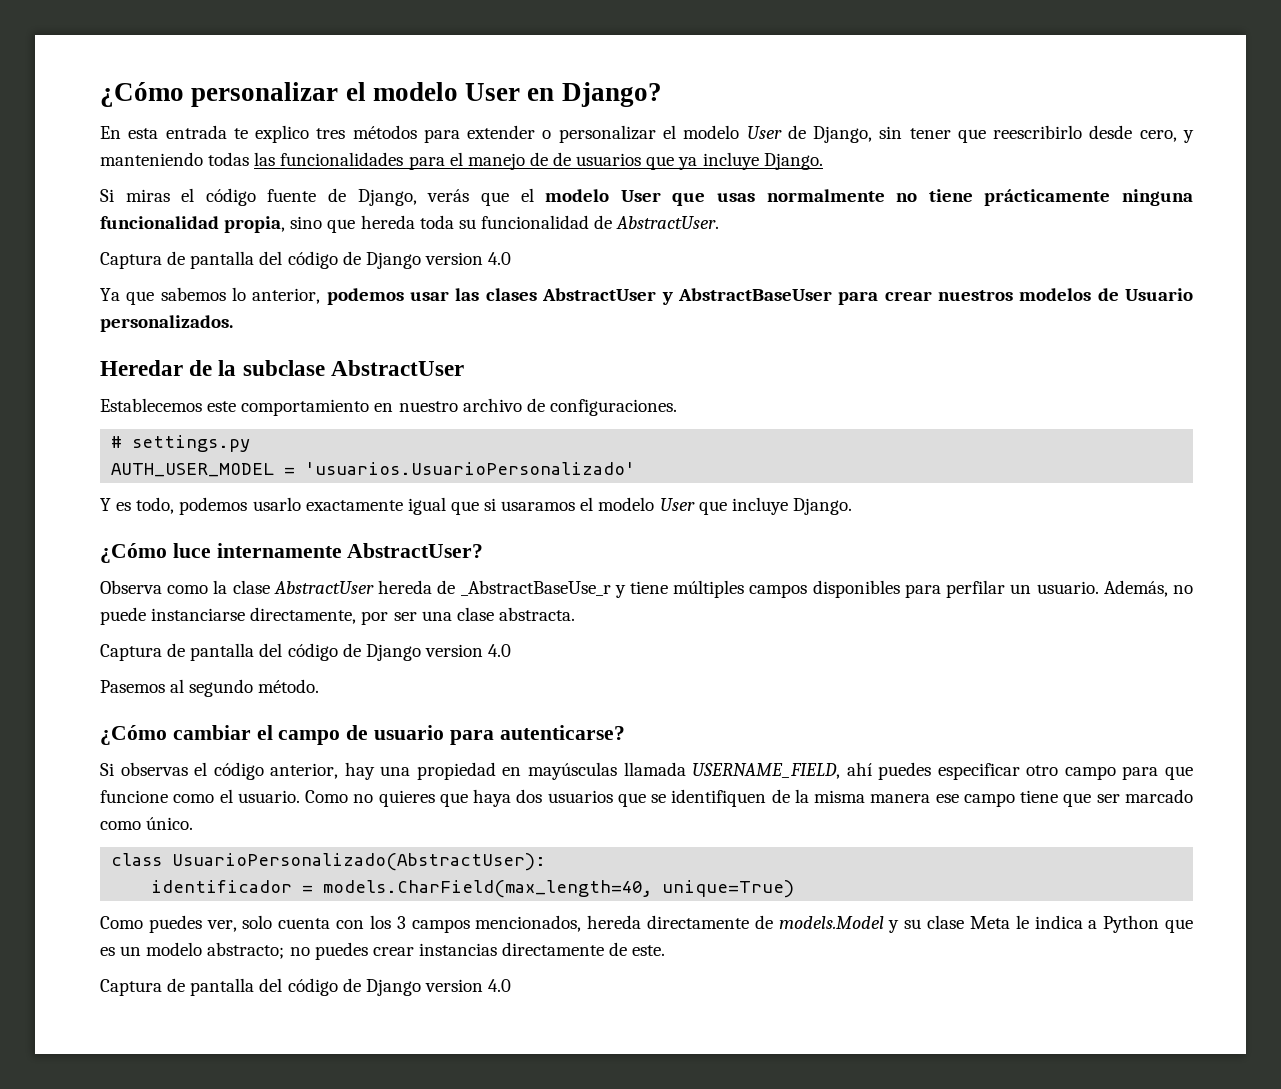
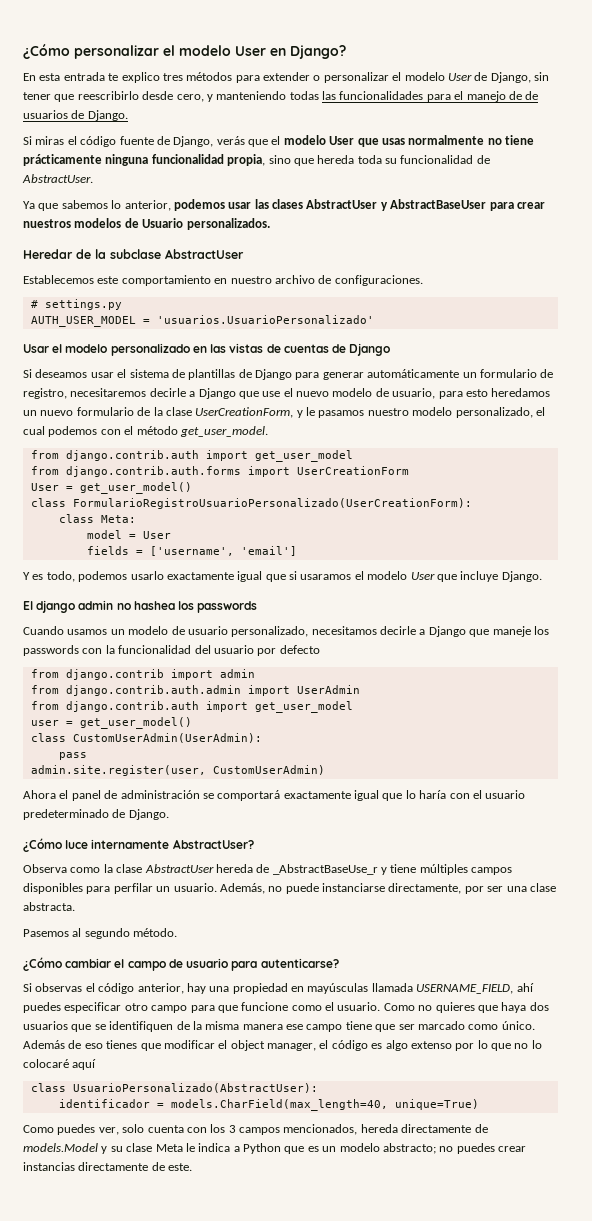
[646,152,759,170] que ya incluye -> [71,110,85,119] de
[100,251,512,269] // Captura de pantalla del código de Django version 4.0 -> (93, 178) none
(636, 468) none -> [23,343,391,356] [23,369,554,380] [23,388,551,399] [23,407,545,418] [23,426,268,437] [30,450,353,462] [30,466,409,477] [30,482,192,494] [30,498,472,509] [58,514,136,523] [86,530,171,539] [86,546,297,556] // Usar el modelo personalizado en las vistas de cuentas de Django // Si deseamos usar el sistema de plantillas de Django para generar automáticamente un formulario de registro, necesitaremos decirle a Django que use el nuevo modelo de usuario, para esto heredamos un nuevo formulario de la clase UserCreationForm, y le pasamos nuestro modelo personalizado, el cual podemos con el método get_user_model. // from django.contrib.auth import get_user_model // from django.contrib.auth.forms import UserCreationForm // User = get_user_model() // class FormularioRegistroUsuarioPersonalizado(UserCreationForm): // class Meta: // model = User // fields = ['username', 'email']
(852, 506) none -> [23,600,258,613] [23,626,549,637] [23,645,320,656] [30,669,255,680] [30,685,360,696] [30,701,353,713] [30,717,192,729] [30,733,262,743] [58,752,87,760] [30,765,325,776] [23,790,526,801] [23,809,169,820] // El django admin no hashea los passwords // Cuando usamos un modelo de usuario personalizado, necesitamos decirle a Django que maneje los passwords con la funcionalidad del usuario por defecto // from django.contrib import admin // from django.contrib.auth.admin import UserAdmin // from django.contrib.auth import get_user_model // user = get_user_model() // class CustomUserAdmin(UserAdmin): // pass // admin.site.register(user, CustomUserAdmin) // Ahora el panel de administración se comportará exactamente igual que lo haría con el usuario predeterminado de Django.
[100,643,512,661] // Captura de pantalla del código de Django version 4.0 -> (75, 906) none
(194, 823) none -> [23,1040,542,1051] [23,1059,97,1070] Además de eso tienes que modificar el object manager, el código es algo extenso por lo que no lo colocaré aquí
[100,978,512,996] // Captura de pantalla del código de Django version 4.0 -> (193, 1167) none

